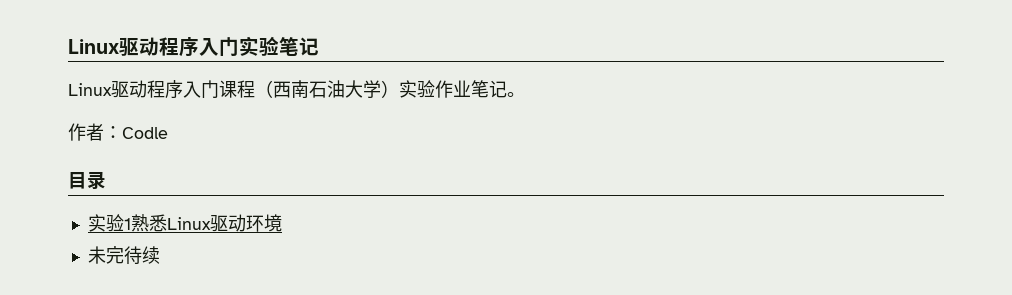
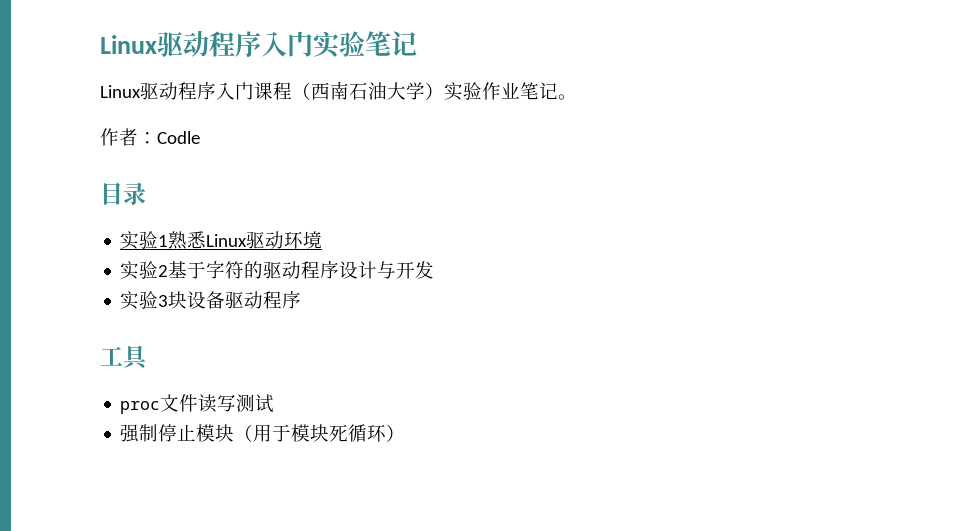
[87,246,160,265] 未完待续 -> [120,260,435,280] [120,291,302,310] [100,345,149,370] [120,394,275,414] [120,424,406,443] 实验2基于字符的驱动程序设计与开发 // 实验3块设备驱动程序 // 工具 // proc文件读写测试 // 强制停止模块（用于模块死循环）

